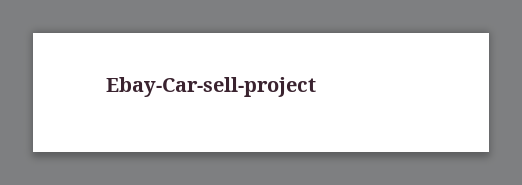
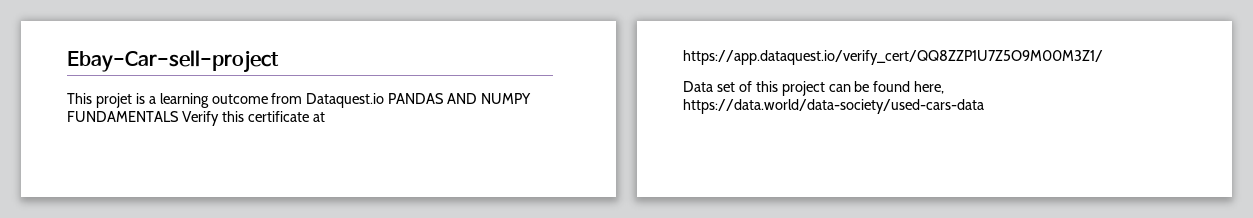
(316, 87) none -> [67,93,532,108] [67,111,325,126] [683,50,1103,65] [683,81,945,96] [683,99,984,114] // This projet is a learning outcome from Dataquest.io PANDAS AND NUMPY FUNDAMENTALS Verify this certificate at https://app.dataquest.io/verify_cert/QQ8ZZP1U7Z5O9M00M3Z1/ // Data set of this project can be found here, https://data.world/data-society/used-cars-data

